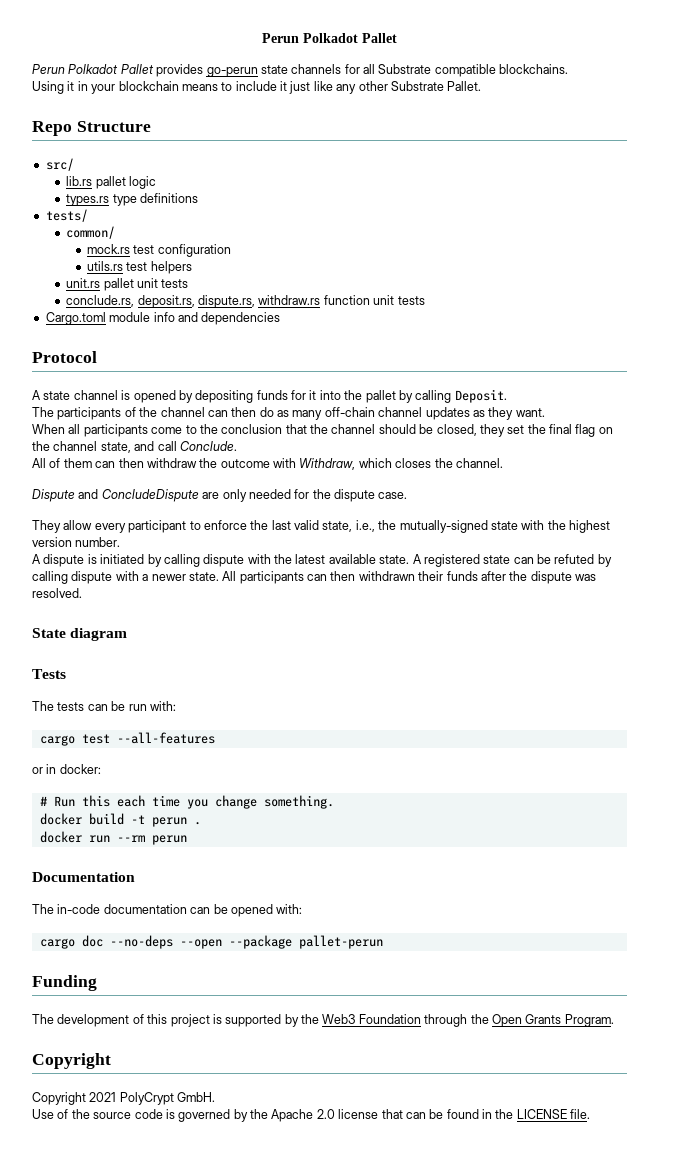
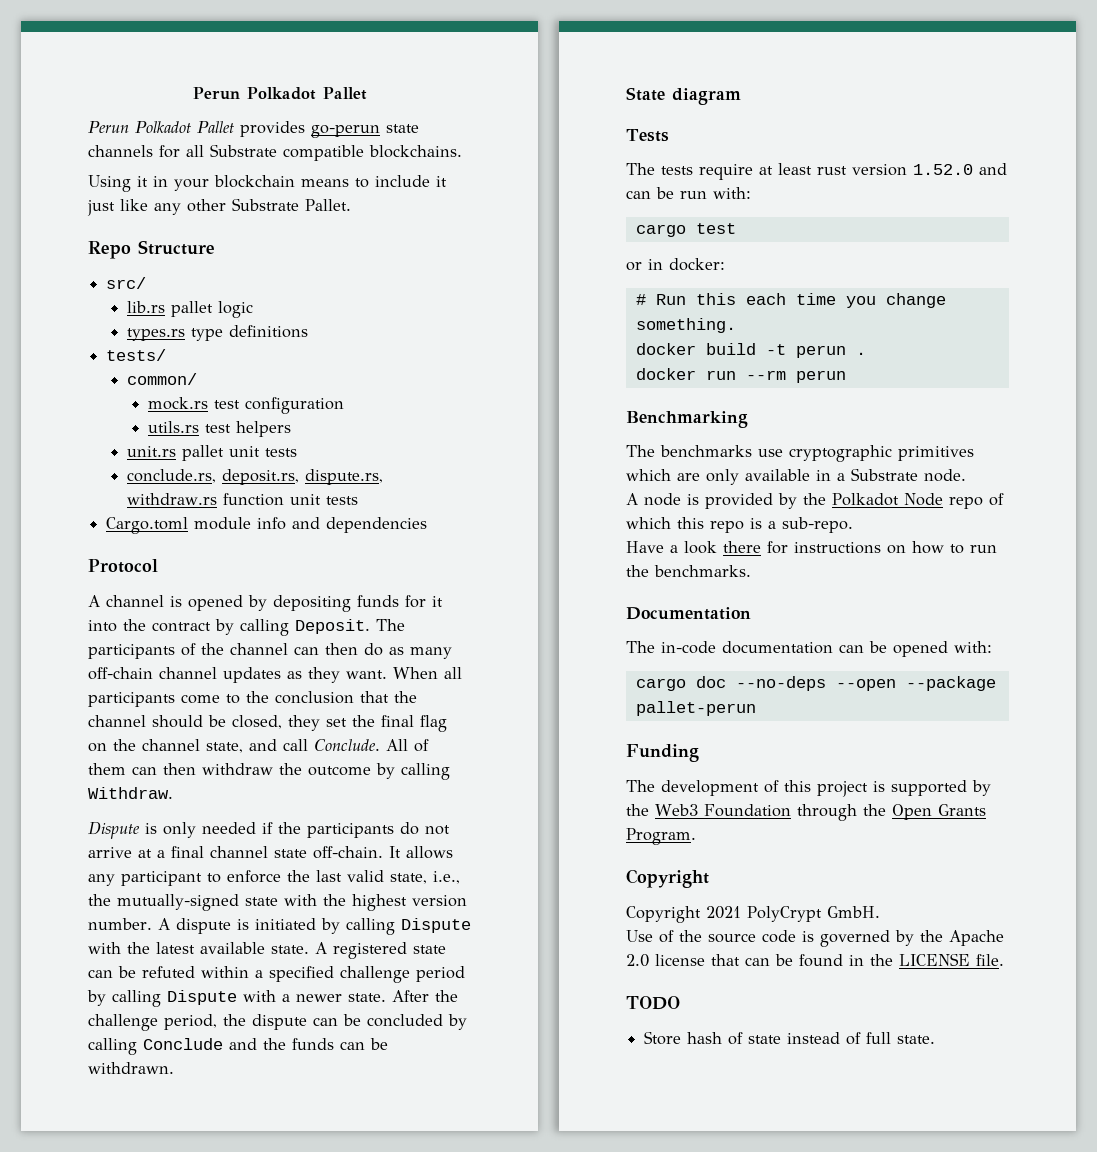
[43,391,71,400] state -> (100, 601) none
[365,390,396,403] pallet -> [152,622,211,632] contract
(507, 396) // -> (370, 626) none
(545, 412) // -> (387, 674) none
(237, 446) // -> (380, 745) none
[273,458,503,470] [32,489,408,502] [32,520,126,533] with Withdraw, which closes the channel. // Dispute and ConcludeDispute are only needed for the dispute case. // They allow every -> [376,763,450,780] [88,787,173,799] [88,821,450,839] [88,846,453,859] [88,874,115,886] by calling Withdraw. // Dispute is only needed if the participants do not arrive at a final channel state off-chain. It allows any
(121, 542) // -> (152, 924) none
[203,554,245,567] dispute -> [400,918,471,933] Dispute
[597,554,612,567] [32,571,113,584] by calling dispute -> [201,966,465,983] [87,990,237,1007] within a specified challenge period by calling Dispute
[222,571,596,584] [32,588,82,598] All participants can then withdrawn their funds after the dispute was resolved. -> [392,990,458,1002] [88,1014,467,1031] [88,1038,388,1055] [88,1062,174,1074] After the challenge period, the dispute can be concluded by calling Conclude and the funds can be withdrawn.
(85, 706) none -> [699,163,1007,180] require at least rust version 1.52.0 and
[116,732,215,744] --all-features -> (736, 228) none
(187, 840) none -> [626,411,748,428] [626,445,974,462] [626,468,966,485] [626,493,1004,509] [626,517,853,533] [626,541,997,554] [626,565,751,577] // Benchmarking // The benchmarks use cryptographic primitives which are only available in a Substrate node. // A node is provided by the Polkadot Node repo of which this repo is a sub-repo. // Have a look there for instructions on how to run the benchmarks.
(591, 1114) none -> [626,996,680,1010] [644,1031,936,1045] // TODO // Store hash of state instead of full state.

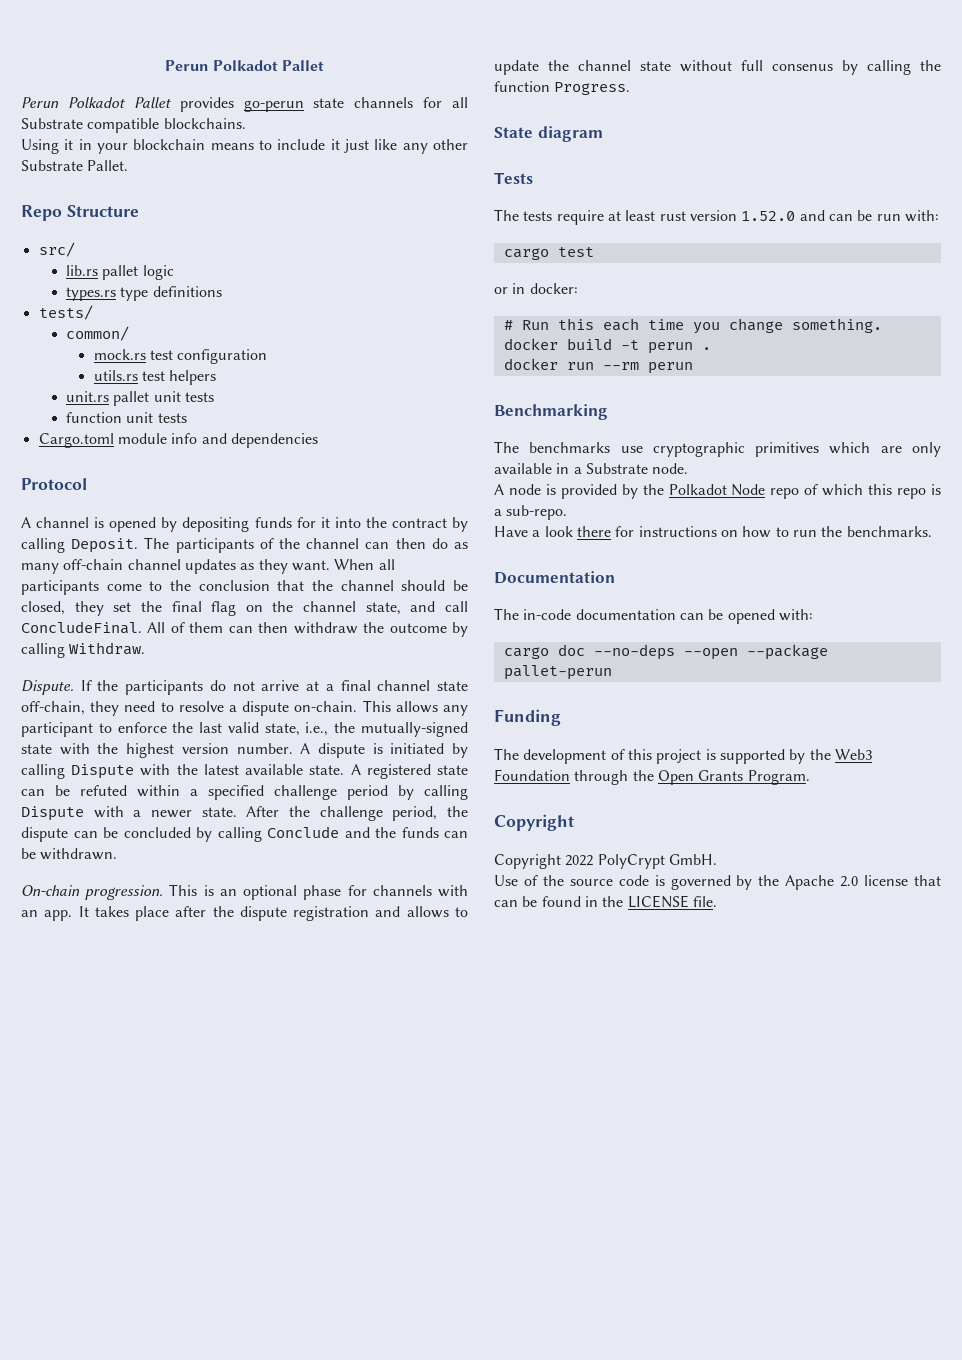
[127,469,384,485] [127,493,218,505] conclude.rs, deposit.rs, dispute.rs, withdraw.rs -> (215, 397) none
[314,739,380,751] Conclude. -> [21,621,142,634] ConcludeFinal.
[88,821,273,839] Dispute is only needed if -> [21,680,92,695] Dispute. If
[313,846,401,859] off-chain. It -> [21,700,391,716] off-chain, they need to resolve a dispute on-chain. This
(174, 1068) none -> [21,884,469,900] [21,906,468,921] [494,60,941,75] [494,81,631,95] // On-chain progression. This is an optional phase for channels with an app. It takes place after the dispute registration and allows to update the channel state without full consenus by calling the function Progress.
[706,906,741,919] 2021 -> [565,855,594,866] 2022
[626,996,680,1010] [644,1031,936,1045] // TODO // Store hash of state instead of full state. -> (717, 901) none

